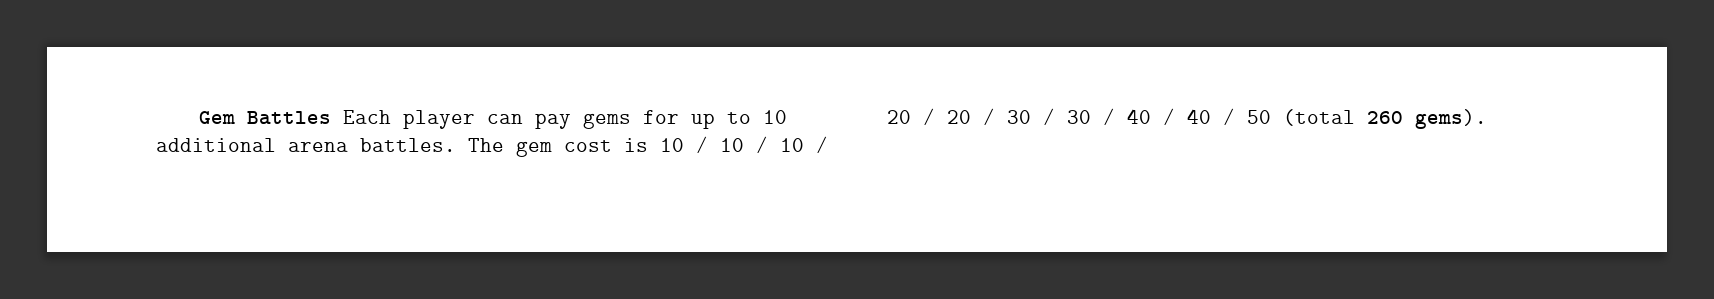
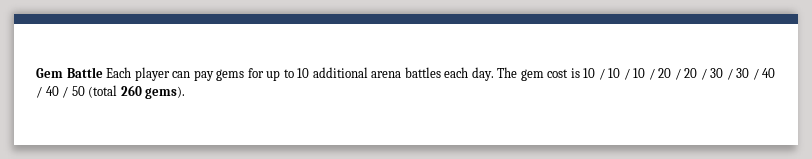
[247,111,332,125] Battles -> [66,67,103,78] Battle
[360,138,456,152] battles. -> [404,67,494,81] battles each day.

